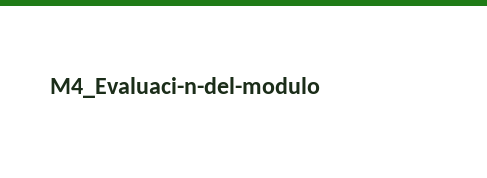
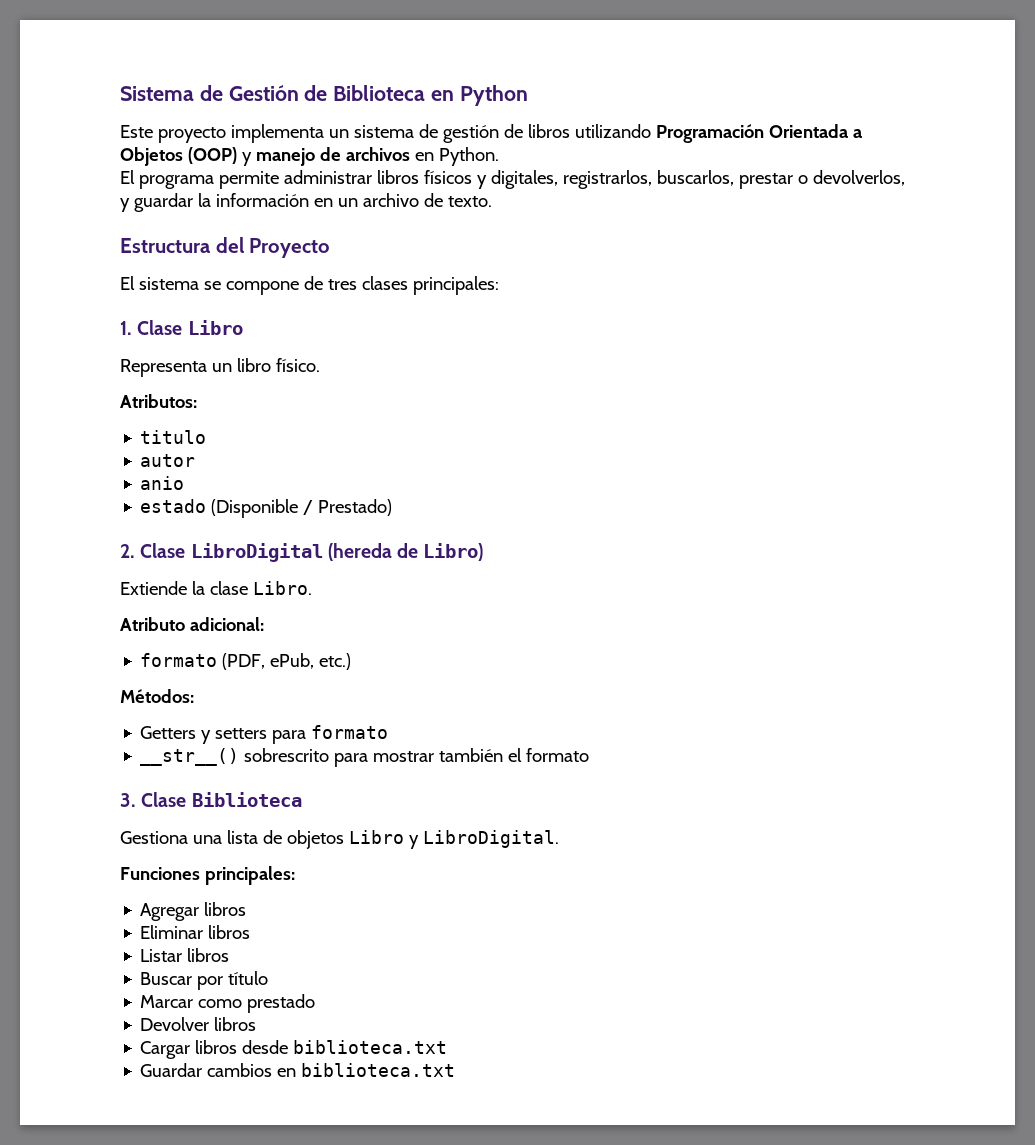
[50,77,320,98] M4_Evaluaci-n-del-modulo -> [120,85,528,106] [120,124,862,143] [120,147,499,166] [120,170,905,189] [120,193,492,212] [120,237,331,258] [120,276,499,295] [120,320,243,335] [120,358,320,377] [120,394,197,408] [140,430,207,444] [140,454,196,467] [140,476,185,490] [140,499,393,518] [120,543,484,562] [120,581,312,595] [120,617,264,631] [140,653,352,670] [120,689,194,703] [140,725,389,744] [140,748,590,767] [120,792,302,807] [120,830,559,849] [120,866,295,885] [140,902,247,921] [140,925,251,939] [140,948,230,962] [140,971,269,990] [140,994,316,1013] [140,1017,257,1031] [140,1040,448,1059] [140,1063,456,1077] Sistema de Gestión de Biblioteca en Python // Este proyecto implementa un sistema de gestión de libros utilizando Programación Orientada a Objetos (OOP) y manejo de archivos en Python. // El programa permite administrar libros físicos y digitales, registrarlos, buscarlos, prestar o devolverlos, y guardar la información en un archivo de texto. // Estructura del Proyecto // El sistema se compone de tres clases principales: // 1. Clase Libro // Representa un libro físico. // Atributos: // titulo // autor // anio // estado (Disponible / Prestado) // 2. Clase LibroDigital (hereda de Libro) // Extiende la clase Libro. // Atributo adicional: // formato (PDF, ePub, etc.) // Métodos: // Getters y setters para formato // __str__() sobrescrito para mostrar también el formato // 3. Clase Biblioteca // Gestiona una lista de objetos Libro y LibroDigital. // Funciones principales: // Agregar libros // Eliminar libros // Listar libros // Buscar por título // Marcar como prestado // Devolver libros // Cargar libros desde biblioteca.txt // Guardar cambios en biblioteca.txt

